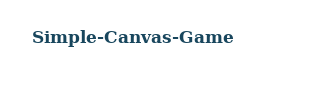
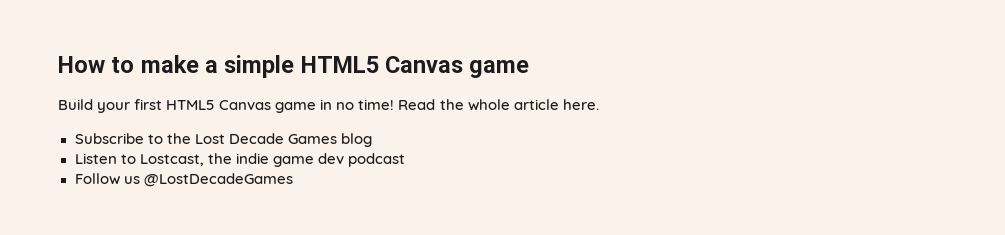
[32,30,234,47] Simple-Canvas-Game -> [58,55,530,78] [58,99,599,113] [74,133,372,147] [74,153,405,167] [74,173,293,187] How to make a simple HTML5 Canvas game // Build your first HTML5 Canvas game in no time! Read the whole article here. // Subscribe to the Lost Decade Games blog // Listen to Lostcast, the indie game dev podcast // Follow us @LostDecadeGames

